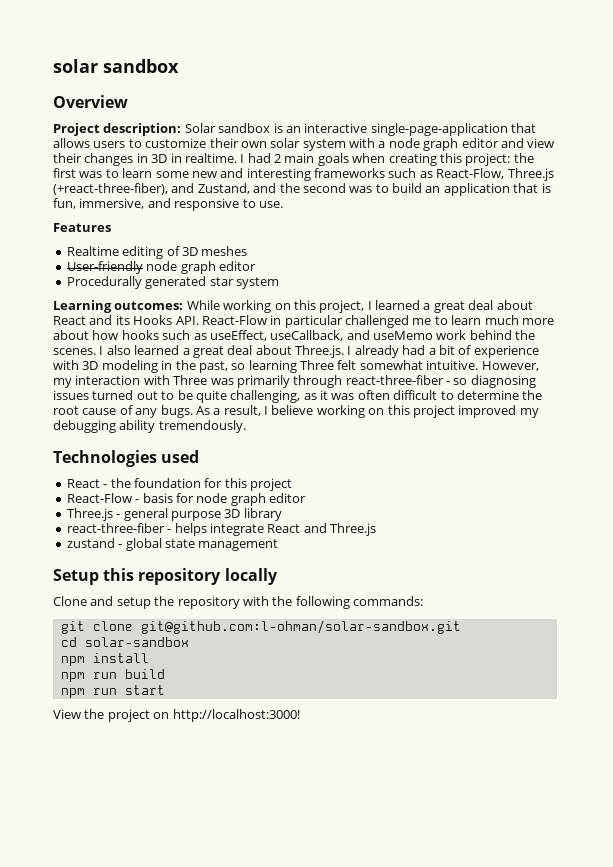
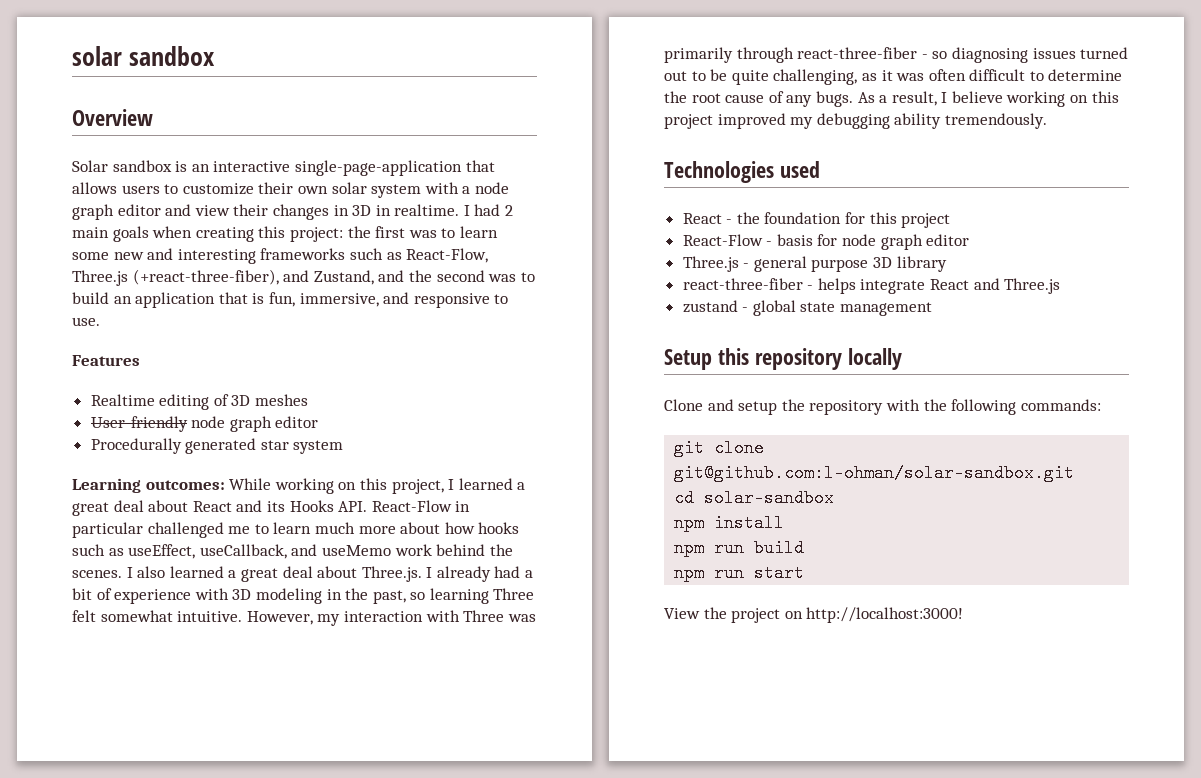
[53,123,182,136] Project description: -> (153, 117) none

